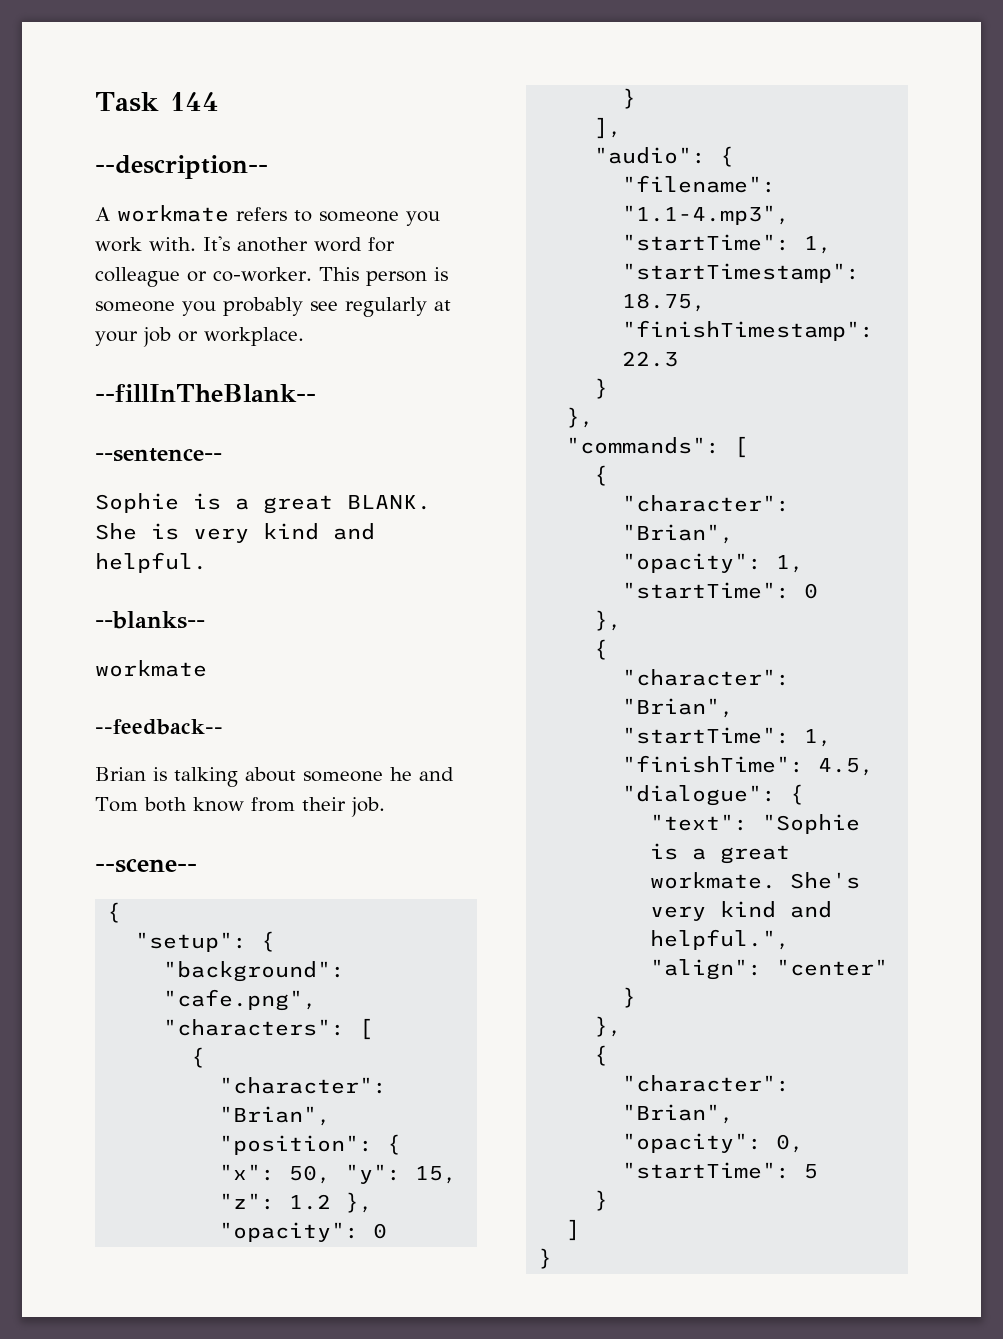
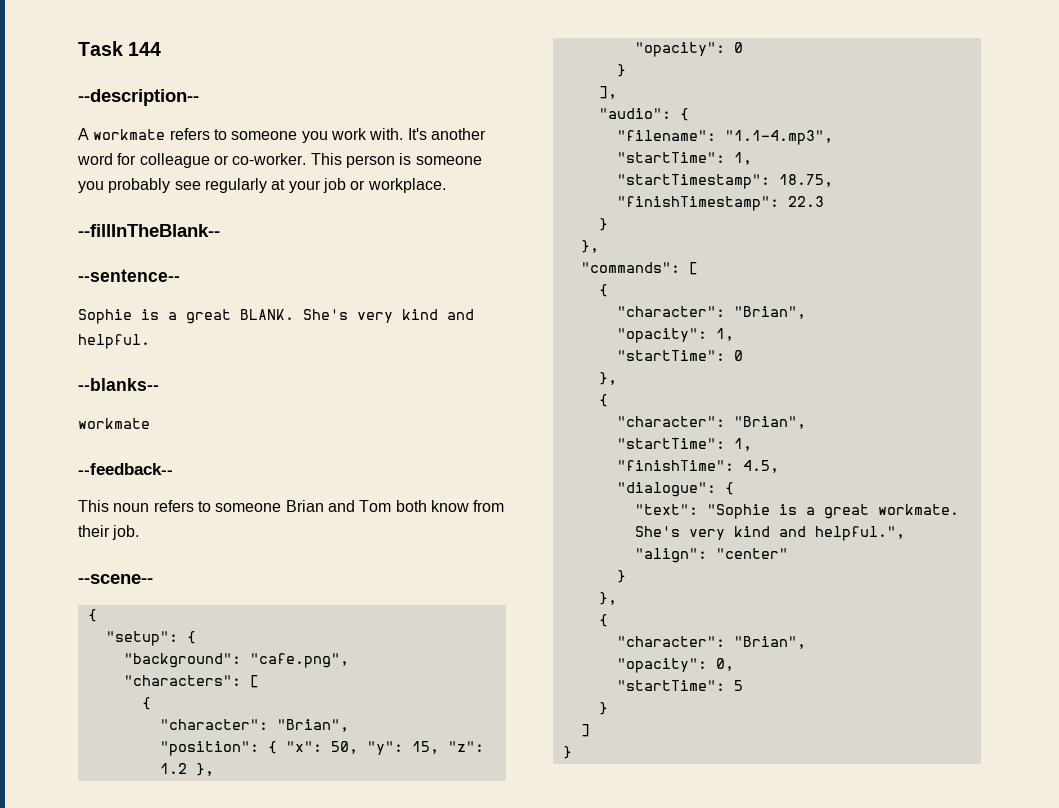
[95,523,179,540] She is -> [303,309,348,320] She's
[95,767,412,787] Brian is talking about someone he -> [78,500,324,512] This noun refers to someone Brian

